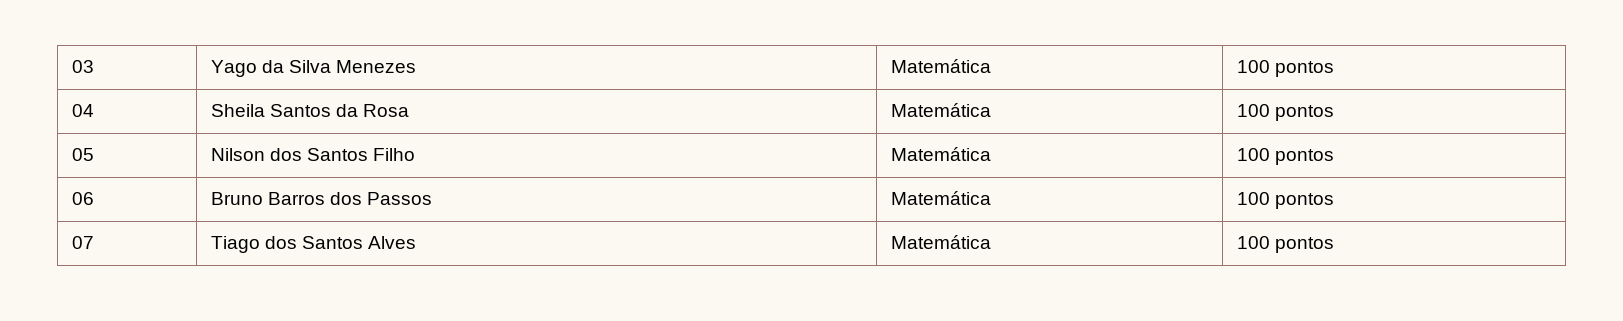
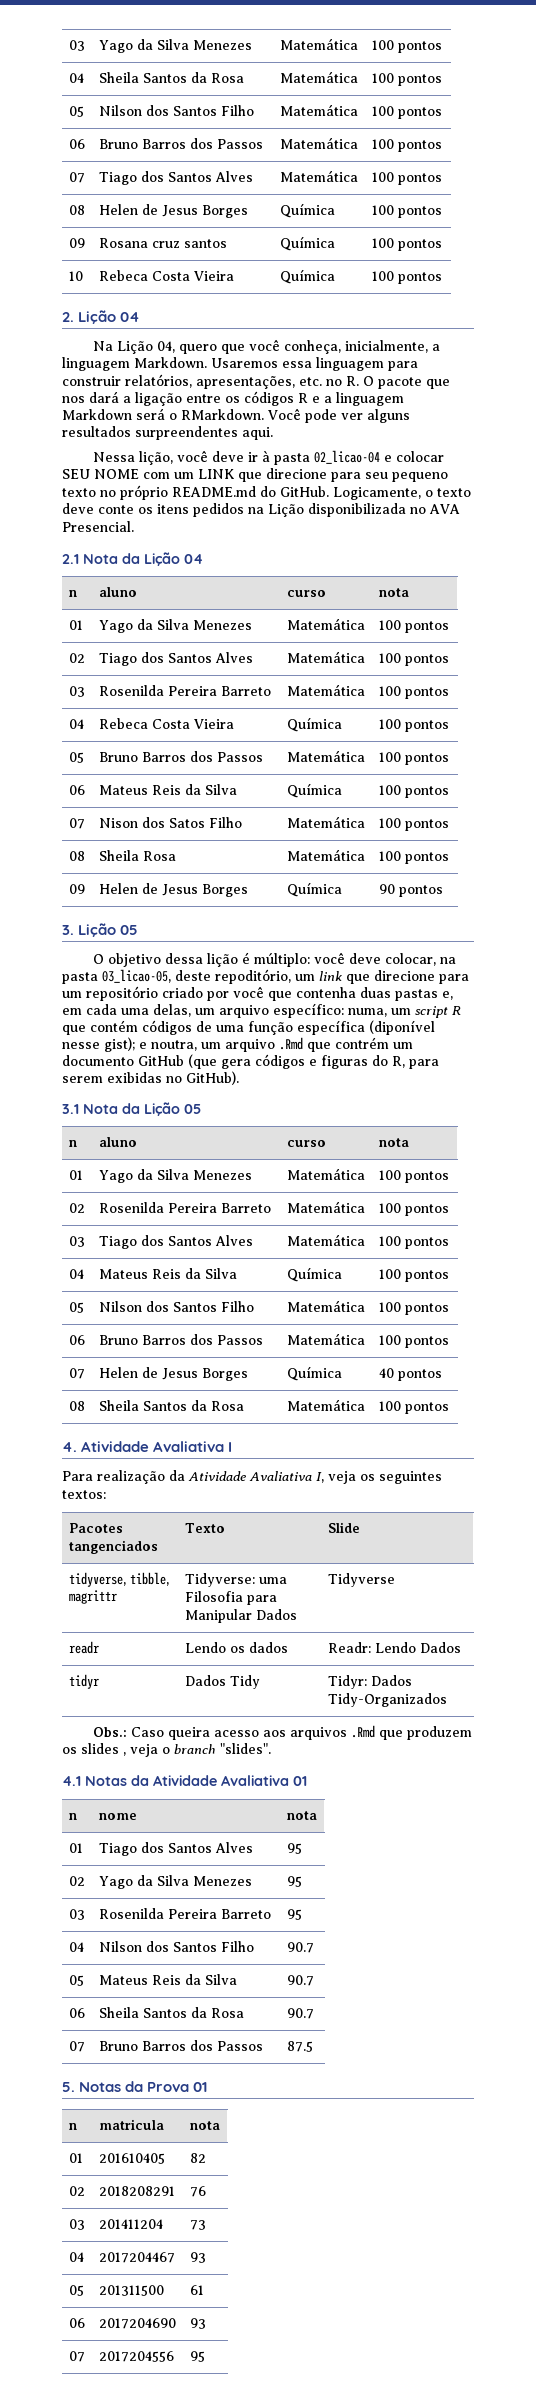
(1335, 245) none -> [68,205,85,215] [98,204,248,218] [279,203,335,218] [371,205,442,218] [68,238,85,248] [98,238,227,248] [279,236,335,251] [371,238,442,251] [68,271,83,281] [98,270,234,281] [279,269,335,284] [371,271,442,284] [62,310,141,324] [93,339,441,354] [62,357,418,371] [62,374,450,389] [62,391,404,406] [62,408,410,423] [62,426,273,440] [93,450,445,465] [62,468,448,482] [62,485,471,500] [62,503,460,517] [62,521,134,532] [62,552,203,566] [68,590,77,597] [98,587,137,597] [286,590,326,597] [378,588,409,597] [68,620,83,630] [98,619,252,633] [286,618,365,630] [378,620,449,633] [68,653,85,663] [98,652,253,666] [286,651,365,663] [378,653,449,666] [68,686,85,697] [98,685,271,696] [286,684,365,696] [378,686,449,699] [68,719,84,729] [98,718,234,729] [286,717,342,732] [378,719,449,732] [68,752,84,763] [98,751,263,762] [286,750,365,762] [378,752,449,765] [68,785,85,795] [98,784,237,795] [286,783,342,798] [378,785,449,798] [68,818,85,829] [98,817,242,828] [286,816,365,828] [378,818,449,831] [68,851,85,861] [98,850,176,861] [286,849,365,861] [378,851,449,864] [68,884,85,894] [98,883,248,897] [286,882,342,897] [378,884,443,897] [62,923,139,937] [93,952,457,967] [62,969,469,984] [62,986,453,1001] [62,1003,461,1018] [62,1020,435,1035] [62,1037,413,1052] [62,1054,439,1069] [62,1071,239,1085] [62,1102,201,1116] [68,1140,77,1147] [98,1137,137,1147] [286,1140,326,1147] [378,1138,409,1147] [68,1170,83,1180] [98,1169,252,1183] [286,1168,365,1180] [378,1170,449,1183] [68,1203,85,1213] [98,1202,271,1213] [286,1201,365,1213] [378,1203,449,1216] [68,1236,85,1247] [98,1235,253,1249] [286,1234,365,1246] [378,1236,449,1249] [68,1269,84,1279] [98,1268,237,1279] [286,1267,342,1282] [378,1269,449,1282] [68,1302,84,1313] [98,1301,254,1312] [286,1300,365,1312] [378,1302,449,1315] [68,1335,85,1345] [98,1334,263,1345] [286,1333,365,1345] [378,1335,449,1348] [68,1368,85,1379] [98,1367,248,1381] [286,1366,342,1381] [378,1368,442,1381] [68,1401,85,1411] [98,1400,244,1411] [286,1399,365,1411] [378,1401,449,1414] [62,1441,233,1452] [62,1470,442,1484] [62,1490,106,1499] [68,1523,123,1533] [68,1540,158,1554] [184,1523,225,1533] [327,1522,360,1533] [68,1572,169,1587] [68,1590,117,1604] [184,1573,287,1587] [184,1591,277,1605] [184,1609,297,1623] [327,1573,395,1587] [68,1641,99,1654] [184,1642,288,1653] [327,1642,461,1653] [68,1674,99,1689] [184,1675,260,1689] [327,1675,412,1689] [327,1693,447,1707] [93,1725,473,1740] [62,1743,271,1757] [62,1775,307,1786] [68,1813,77,1820] [98,1813,137,1820] [286,1811,317,1820] [68,1843,83,1853] [98,1842,253,1856] [286,1843,302,1854] [68,1876,85,1886] [98,1875,252,1889] [286,1876,302,1887] [68,1909,85,1920] [98,1908,271,1919] [286,1909,302,1920] [68,1942,84,1952] [98,1941,254,1952] [286,1942,314,1953] [68,1975,84,1986] [98,1974,237,1985] [286,1975,314,1986] [68,2008,85,2018] [98,2007,244,2018] [286,2008,314,2019] [68,2041,85,2052] [98,2040,263,2051] [286,2041,313,2052] [62,2081,208,2092] [68,2123,77,2130] [98,2119,164,2130] [189,2121,220,2130] [68,2153,83,2163] [98,2153,165,2164] [189,2153,206,2163] [68,2186,85,2196] [98,2186,175,2196] [189,2186,206,2197] [68,2219,85,2230] [98,2219,163,2229] [189,2220,206,2230] [68,2252,84,2262] [98,2252,175,2263] [189,2252,206,2263] [68,2285,84,2296] [98,2285,164,2296] [189,2285,204,2295] [68,2318,85,2328] [98,2318,176,2329] [189,2318,206,2329] [68,2351,85,2362] [98,2351,174,2362] [189,2351,205,2362] // 08 | Helen de Jesus Borges | Química | 100 pontos // 09 | Rosana cruz santos | Química | 100 pontos // 10 | Rebeca Costa Vieira | Química | 100 pontos // 2. Lição 04 // Na Lição 04, quero que você conheça, inicialmente, a linguagem Markdown. Usaremos essa linguagem para construir relatórios, apresentações, etc. no R. O pacote que nos dará a ligação entre os códigos R e a linguagem Markdown será o RMarkdown. Você pode ver alguns resultados surpreendentes aqui. // Nessa lição, você deve ir à pasta 02_licao-04 e colocar SEU NOME com um LINK que direcione para seu pequeno texto no próprio README.md do GitHub. Logicamente, o texto deve conte os itens pedidos na Lição disponibilizada no AVA Presencial. // 2.1 Nota da Lição 04 // n | aluno | curso | nota // 01 | Yago da Silva Menezes | Matemática | 100 pontos // 02 | Tiago dos Santos Alves | Matemática | 100 pontos // 03 | Rosenilda Pereira Barreto | Matemática | 100 pontos // 04 | Rebeca Costa Vieira | Química | 100 pontos // 05 | Bruno Barros dos Passos | Matemática | 100 pontos // 06 | Mateus Reis da Silva | Química | 100 pontos // 07 | Nison dos Satos Filho | Matemática | 100 pontos // 08 | Sheila Rosa | Matemática | 100 pontos // 09 | Helen de Jesus Borges | Química | 90 pontos // 3. Lição 05 // O objetivo dessa lição é múltiplo: você deve colocar, na pasta 03_licao-05, deste repoditório, um link que direcione para um repositório criado por você que contenha duas pastas e, em cada uma delas, um arquivo específico: numa, um script R que contém códigos de uma função específica (diponível nesse gist); e noutra, um arquivo .Rmd que contrém um documento GitHub (que gera códigos e figuras do R, para serem exibidas no GitHub). // 3.1 Nota da Lição 05 // n | aluno | curso | nota // 01 | Yago da Silva Menezes | Matemática | 100 pontos // 02 | Rosenilda Pereira Barreto | Matemática | 100 pontos // 03 | Tiago dos Santos Alves | Matemática | 100 pontos // 04 | Mateus Reis da Silva | Química | 100 pontos // 05 | Nilson dos Santos Filho | Matemática | 100 pontos // 06 | Bruno Barros dos Passos | Matemática | 100 pontos // 07 | Helen de Jesus Borges | Química | 40 pontos // 08 | Sheila Santos da Rosa | Matemática | 100 pontos // 4. Atividade Avaliativa I // Para realização da Atividade Avaliativa I, veja os seguintes textos: // Pacotes tangenciados | Texto | Slide // tidyverse, tibble, magrittr | Tidyverse: uma Filosofia para Manipular Dados | Tidyverse // readr | Lendo os dados | Readr: Lendo Dados // tidyr | Dados Tidy | Tidyr: Dados Tidy-Organizados // Obs.: Caso queira acesso aos arquivos .Rmd que produzem os slides , veja o branch "slides". // 4.1 Notas da Atividade Avaliativa 01 // n | nome | nota // 01 | Tiago dos Santos Alves | 95 // 02 | Yago da Silva Menezes | 95 // 03 | Rosenilda Pereira Barreto | 95 // 04 | Nilson dos Santos Filho | 90.7 // 05 | Mateus Reis da Silva | 90.7 // 06 | Sheila Santos da Rosa | 90.7 // 07 | Bruno Barros dos Passos | 87.5 // 5. Notas da Prova 01 // n | matricula | nota // 01 | 201610405 | 82 // 02 | 2018208291 | 76 // 03 | 201411204 | 73 // 04 | 2017204467 | 93 // 05 | 201311500 | 61 // 06 | 2017204690 | 93 // 07 | 2017204556 | 95

